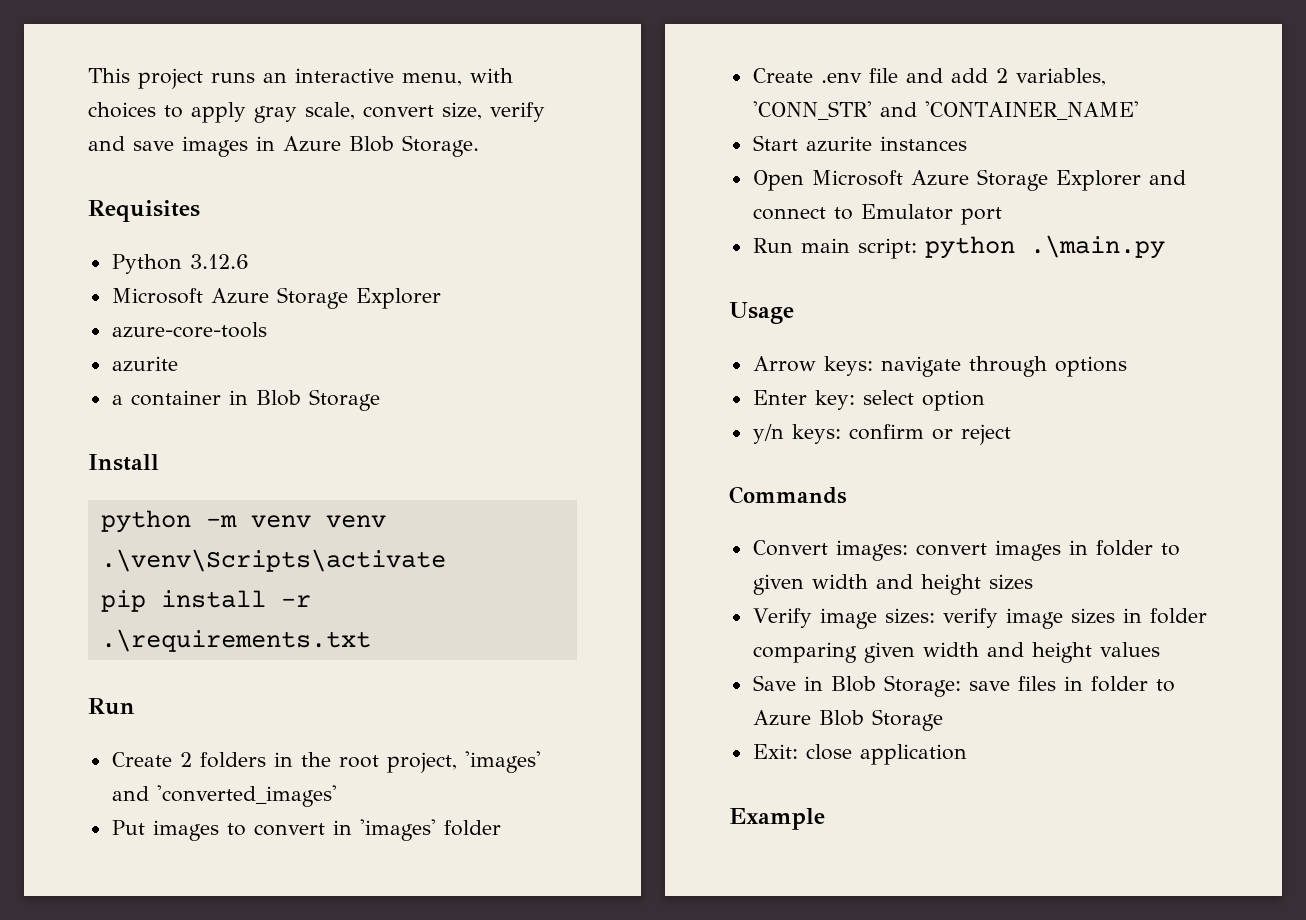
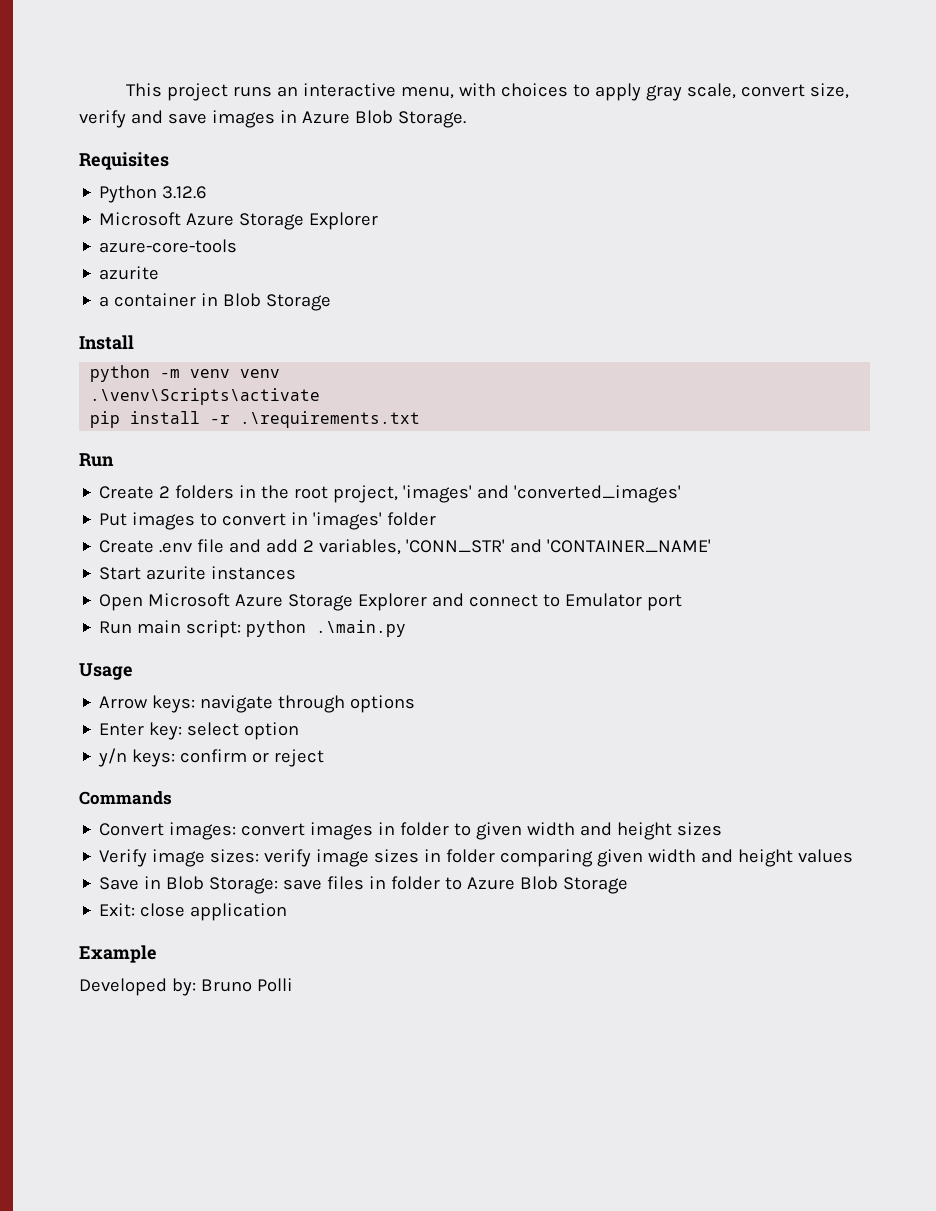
(825, 819) none -> [79,978,293,996] // Developed by: Bruno Polli

